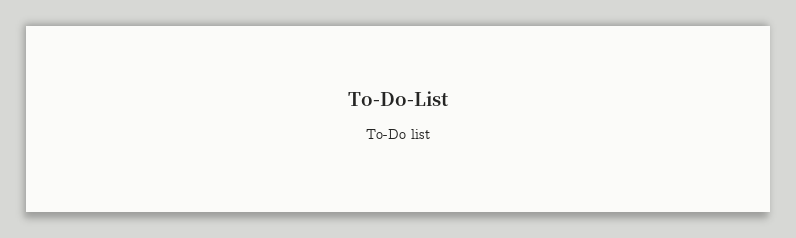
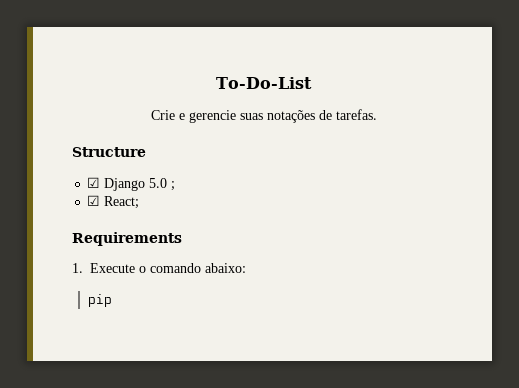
[366,129,430,139] To-Do list -> [150,109,377,123] [72,147,146,157] [87,177,176,191] [87,195,140,209] [72,232,182,246] [72,263,246,273] [87,294,112,307] Crie e gerencie suas notações de tarefas. // Structure // ☑ Django 5.0 ; // ☑ React; // Requirements // 1. Execute o comando abaixo: // pip

